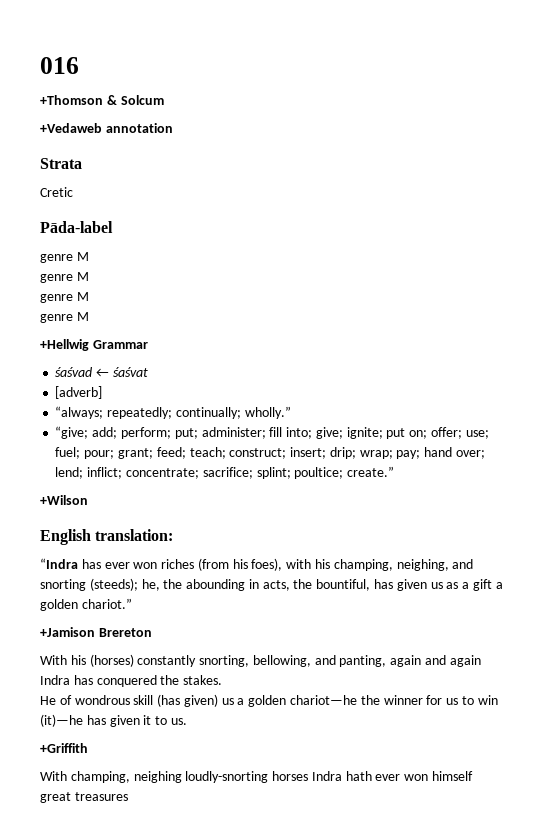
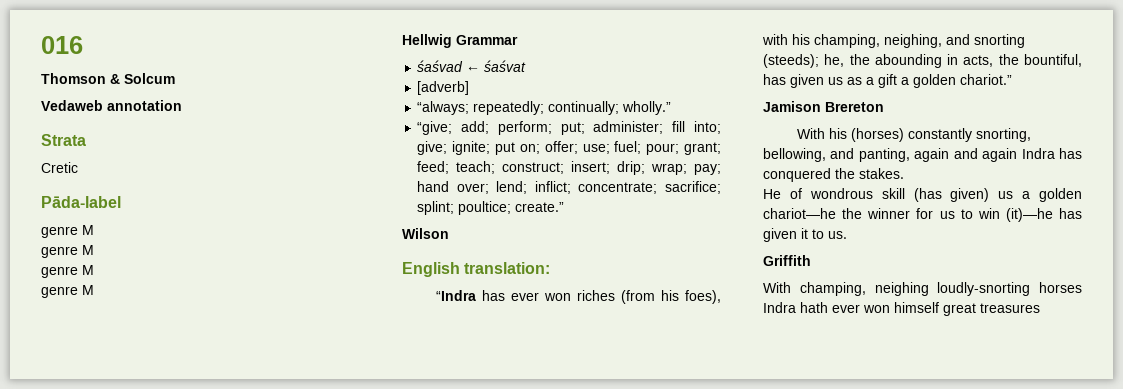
[40,95,103,105] +Thomson -> [41,73,106,84] Thomson
[40,123,102,133] +Vedaweb -> [41,100,103,111] Vedaweb
[40,339,89,351] +Hellwig -> [402,34,452,48] Hellwig
[40,495,88,505] +Wilson -> [402,228,449,239] Wilson
[40,627,95,637] +Jamison -> [763,101,821,112] Jamison
[40,743,88,753] +Griffith -> [763,255,811,266] Griffith

